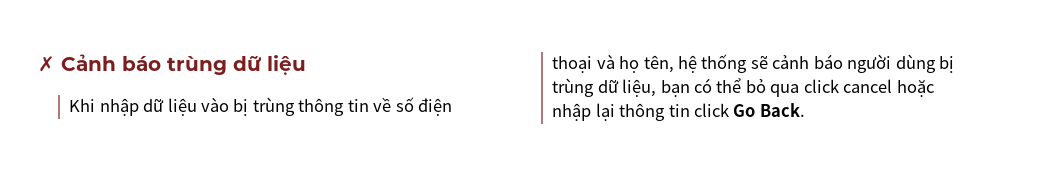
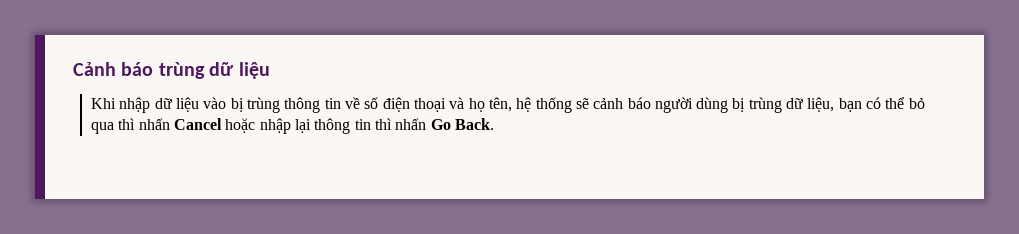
[38,56,55,72] ✗ -> (73, 69) none
[803,79,893,93] click cancel -> [118,118,223,130] thì nhấn Cancel
[694,103,730,117] click -> [374,118,427,130] thì nhấn

